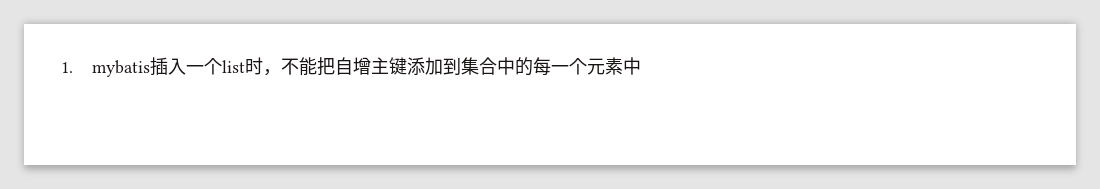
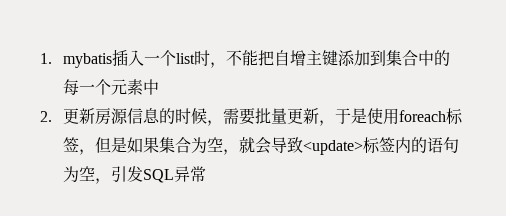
(641, 66) none -> [40,108,464,126] [63,137,460,155] [63,166,207,184] // 2.更新房源信息的时候，需要批量更新，于是使用foreach标签，但是如果集合为空，就会导致<update>标签内的语句为空，引发SQL异常

